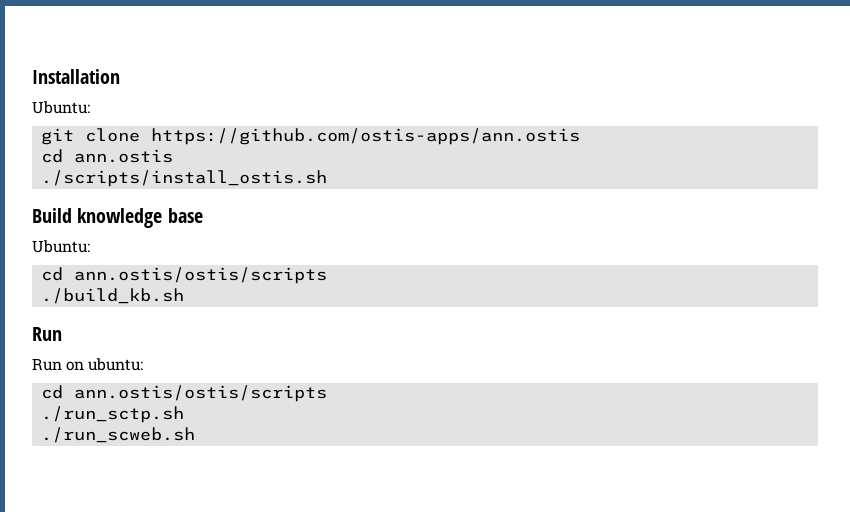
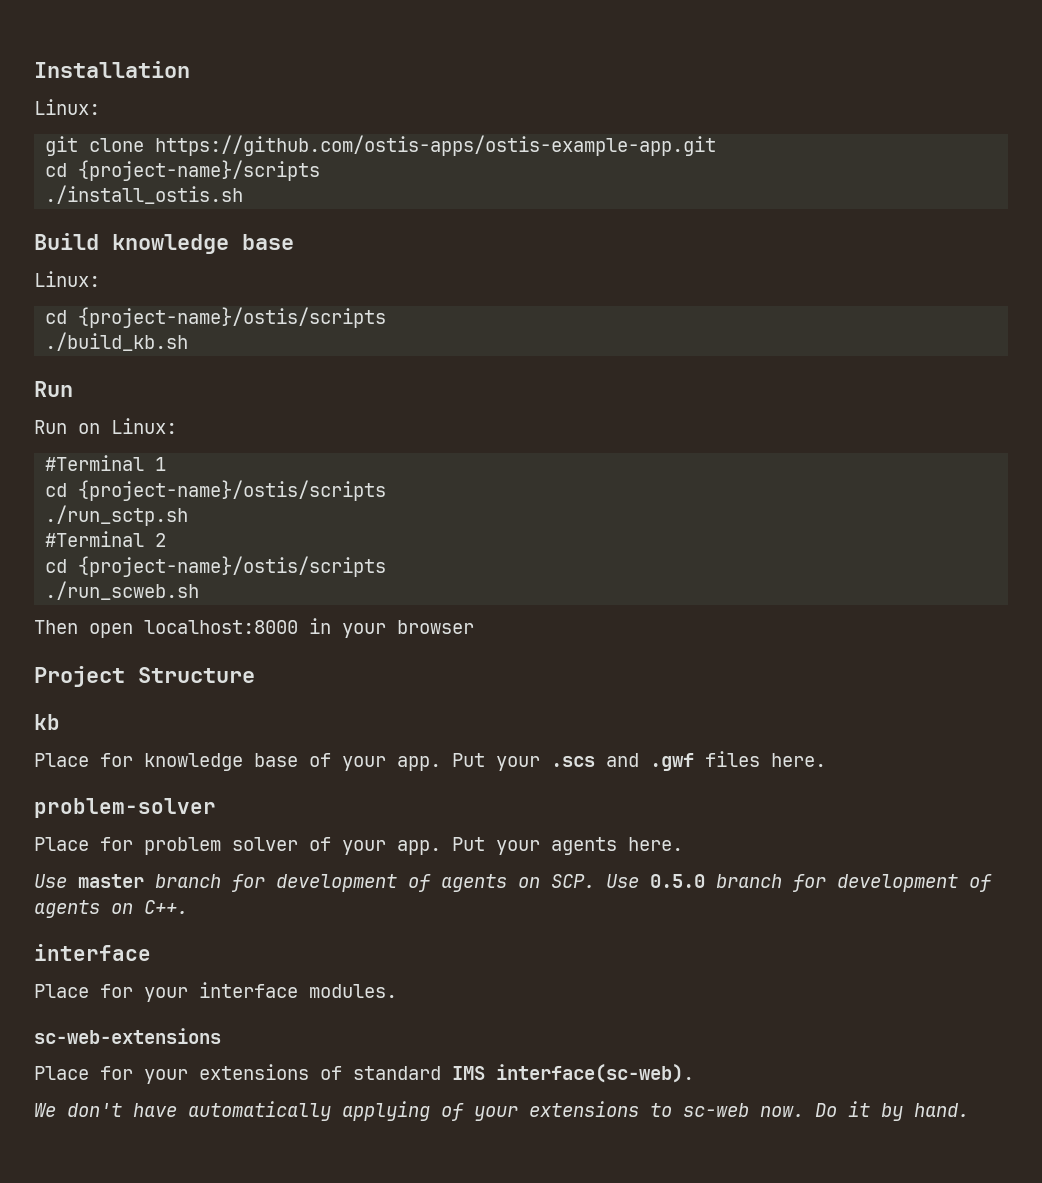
[32,101,90,114] Ubuntu: -> [34,99,100,115] Linux:
[151,128,581,145] [41,149,174,163] [41,170,328,187] https://github.com/ostis-apps/ann.ostis // cd ann.ostis // ./scripts/install_ostis.sh -> [155,135,717,156] [45,160,321,181] [45,185,244,204] https://github.com/ostis-apps/ostis-example-app.git // cd {project-name}/scripts // ./install_ostis.sh
[32,240,90,253] [41,267,328,284] Ubuntu: // cd ann.ostis/ostis/scripts -> [34,271,100,287] [45,307,387,328] Linux: // cd {project-name}/ostis/scripts
[88,358,144,371] [41,385,328,402] ubuntu: // cd ann.ostis/ostis/scripts -> [111,418,177,434] [45,455,167,471] [45,480,387,501] Linux: // #Terminal 1 // cd {project-name}/ostis/scripts
[41,427,196,443] ./run_scweb.sh -> [45,531,167,547] [45,556,387,577] [45,581,200,600] [34,618,474,638] [34,666,255,687] [34,714,60,730] [34,751,826,771] [34,798,216,818] [34,837,683,855] [34,874,992,892] [34,900,188,918] [34,944,151,961] [34,982,397,1002] [34,1028,221,1044] [34,1064,694,1084] [34,1101,969,1121] #Terminal 2 // cd {project-name}/ostis/scripts // ./run_scweb.sh // Then open localhost:8000 in your browser // Project Structure // kb // Place for knowledge base of your app. Put your .scs and .gwf files here. // problem-solver // Place for problem solver of your app. Put your agents here. // Use master branch for development of agents on SCP. Use 0.5.0 branch for development of agents on C++. // interface // Place for your interface modules. // sc-web-extensions // Place for your extensions of standard IMS interface(sc-web). // We don't have automatically applying of your extensions to sc-web now. Do it by hand.

